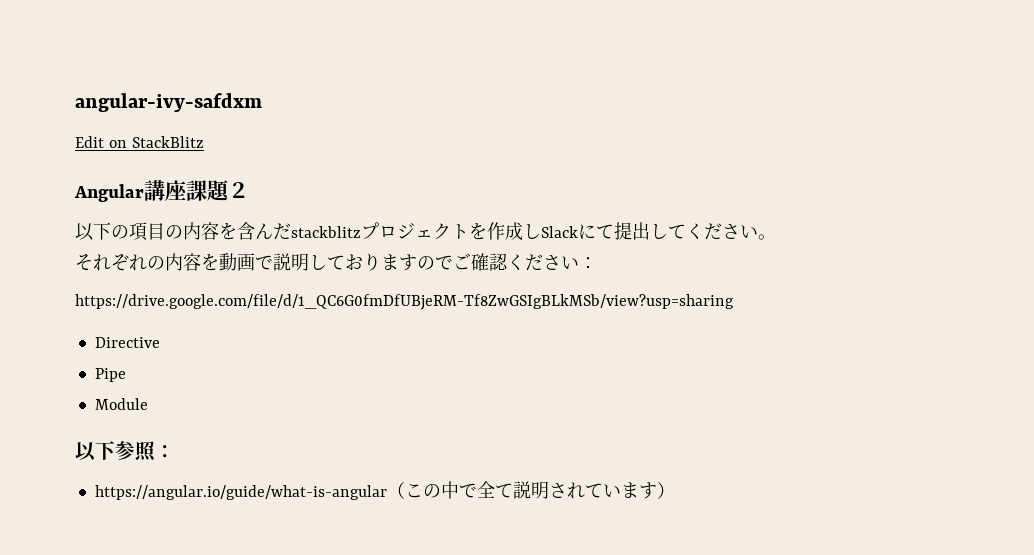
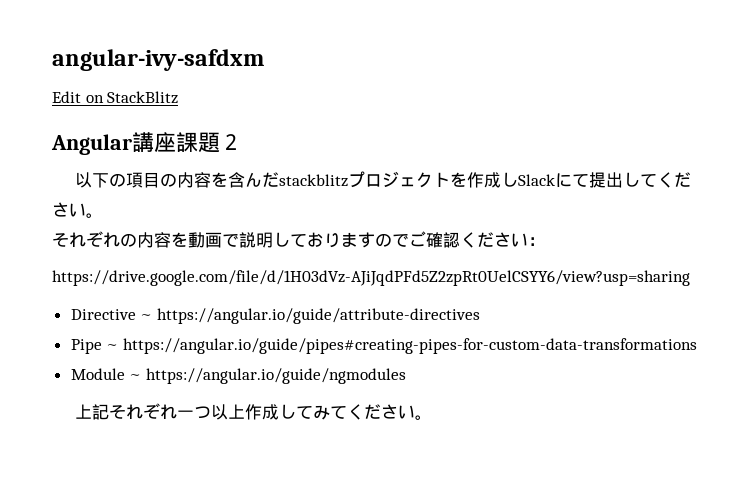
[75,294,734,310] https://drive.google.com/file/d/1_QC6G0fmDfUBjeRM-Tf8ZwGSIgBLkMSb/view?usp=sharing -> [52,270,690,286] https://drive.google.com/file/d/1H03dVz-AJiJqdPFd5Z2zpRt0UelCSYY6/view?usp=sharing
(160, 342) none -> [140,308,480,324] ~ https://angular.io/guide/attribute-directives
(126, 375) none -> [106,338,697,354] ~ https://angular.io/guide/pipes#creating-pipes-for-custom-data-transformations
[75,441,175,462] [94,481,675,500] // 以下参照： // https://angular.io/guide/what-is-angular（この中で全て説明されています） -> [129,368,406,384] [74,403,432,420] ~ https://angular.io/guide/ngmodules // 上記それぞれ一つ以上作成してみてください。

